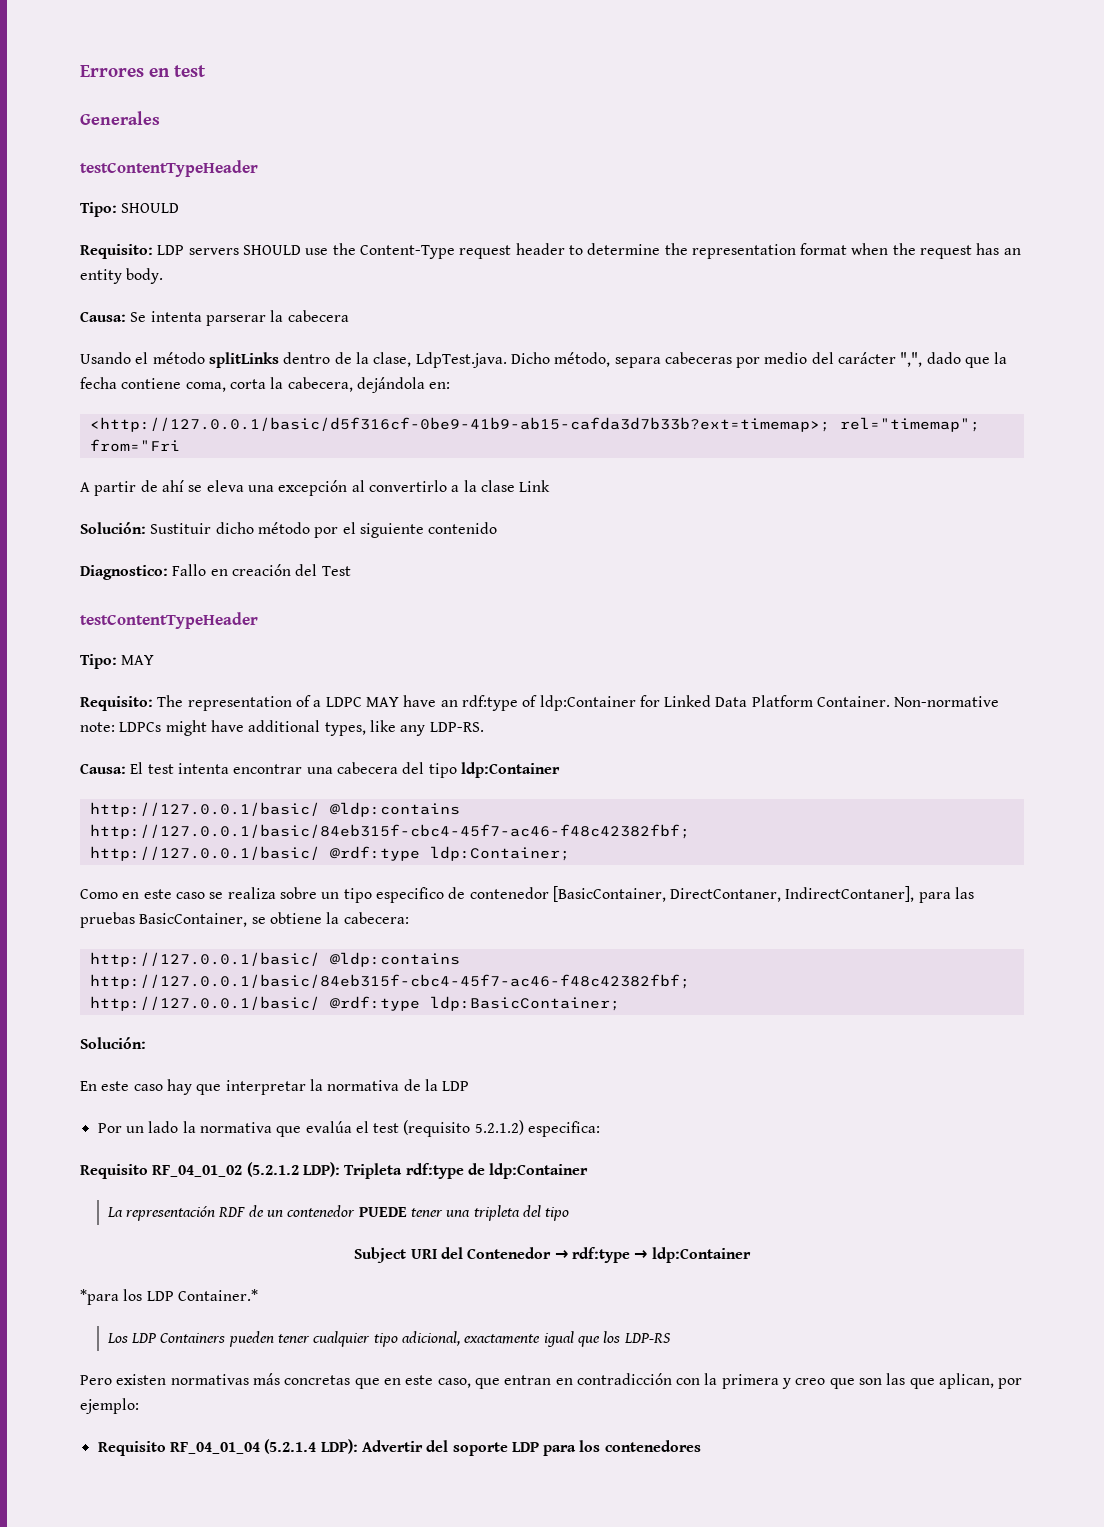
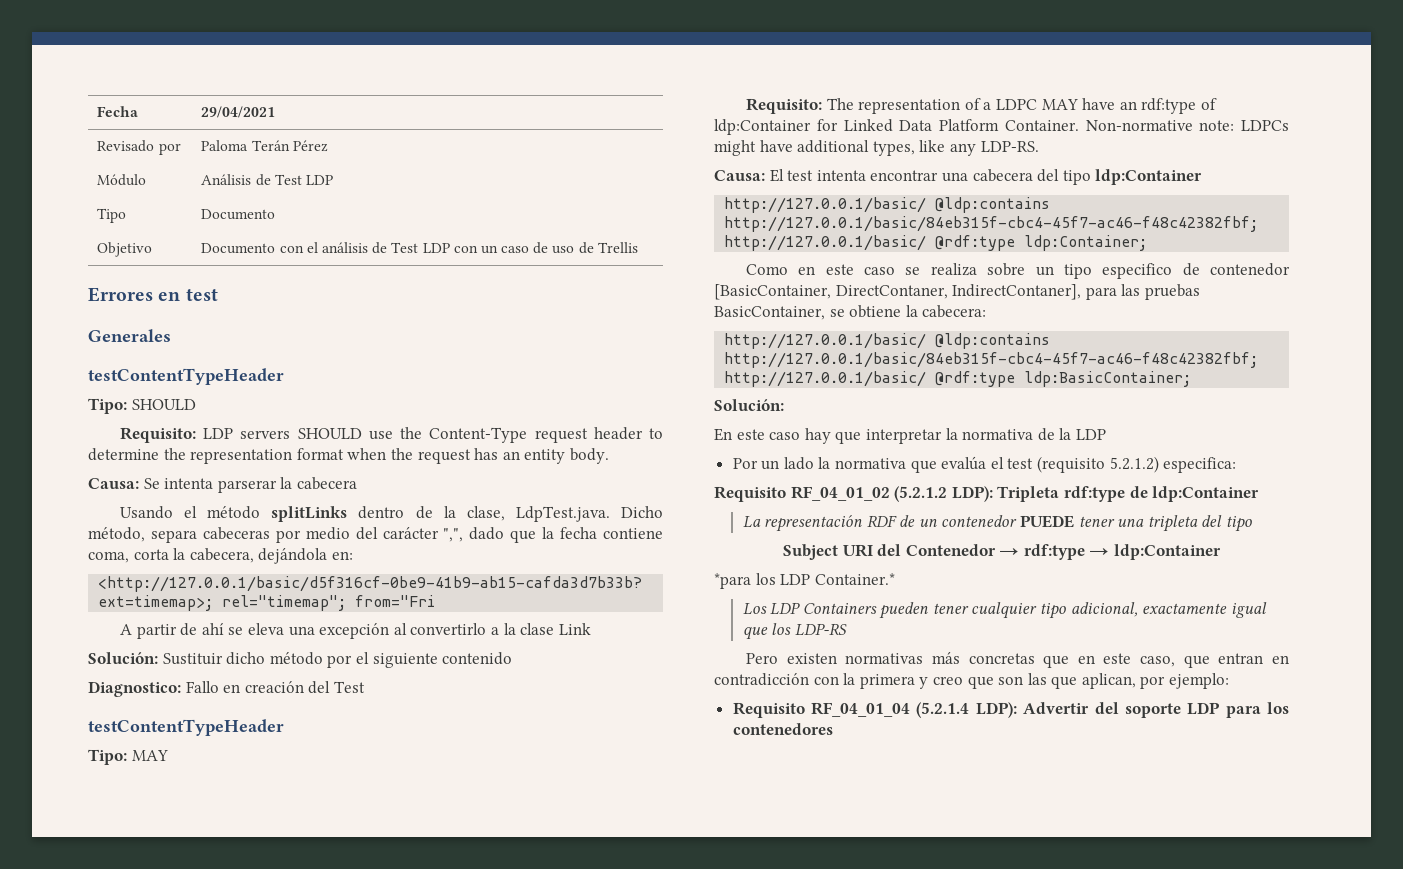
(80, 71) none -> [97,106,139,117] [201,106,276,118] [97,140,181,155] [201,140,328,152] [97,174,147,186] [201,174,333,186] [97,208,127,223] [201,209,276,220] [97,242,153,257] [201,242,638,254] Fecha | 29/04/2021 // Revisado por | Paloma Terán Pérez // Módulo | Análisis de Test LDP // Tipo | Documento // Objetivo | Documento con el análisis de Test LDP con un caso de uso de Trellis //

